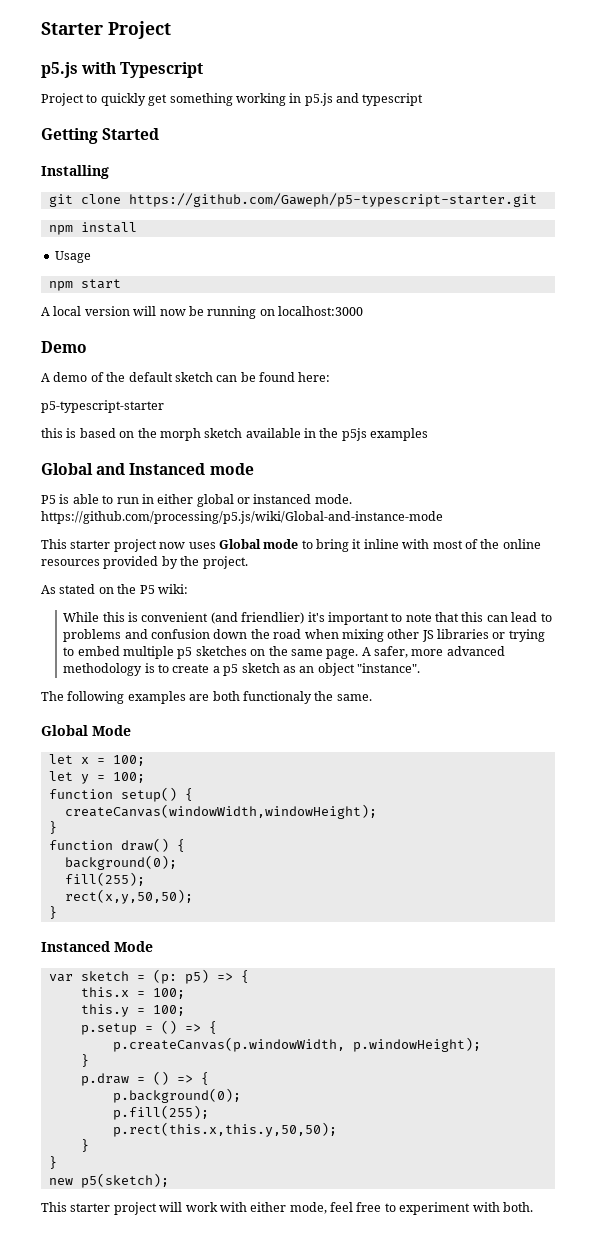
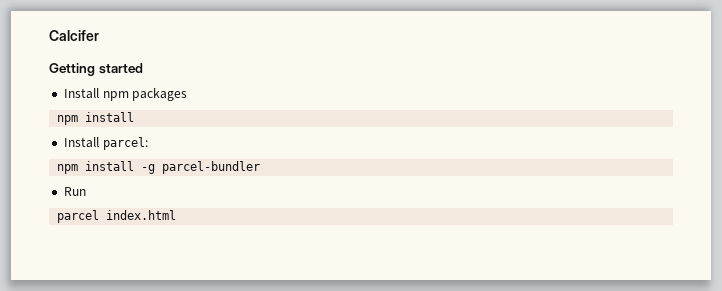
[41,21,171,39] [41,62,204,78] [41,93,424,106] [41,128,160,144] [41,165,109,179] [48,193,537,207] Starter Project // p5.js with Typescript // Project to quickly get something working in p5.js and typescript // Getting Started // Installing // git clone https://github.com/Gaweph/p5-typescript-starter.git -> [49,30,99,41] [49,63,143,76] [63,88,188,101] Calcifer // Getting started // Install npm packages
[54,251,91,263] [48,279,121,291] [41,306,363,319] [41,341,87,353] [41,372,331,382] [41,400,164,413] [41,428,429,441] [41,463,254,475] [41,494,352,507] [41,511,443,524] [41,539,541,552] [41,556,248,569] [41,584,188,594] [63,612,552,625] [63,629,545,642] [63,646,505,659] [63,663,421,676] [41,691,372,704] [41,725,131,736] [48,754,145,766] [48,771,145,784] [48,787,193,802] [64,804,377,819] [48,821,57,834] [48,838,185,852] [64,855,177,870] [64,872,145,886] [64,889,193,904] [48,906,57,919] [41,941,153,952] [48,969,249,984] [80,987,185,999] [80,1004,185,1017] [80,1020,217,1035] [112,1037,481,1052] [80,1054,89,1067] [80,1071,209,1086] [112,1088,241,1103] [112,1105,209,1120] [112,1122,337,1137] [80,1139,89,1152] [48,1156,57,1169] [48,1173,169,1188] [41,1202,533,1215] Usage // npm start // A local version will now be running on localhost:3000 // Demo // A demo of the default sketch can be found here: // p5-typescript-starter // this is based on the morph sketch available in the p5js examples // Global and Instanced mode // P5 is able to run in either global or instanced mode. https://github.com/processing/p5.js/wiki/Global-and-instance-mode // This starter project now uses Global mode to bring it inline with most of the online resources provided by the project. // As stated on the P5 wiki: // While this is convenient (and friendlier) it's important to note that this can lead to problems and confusion down the road when mixing other JS libraries or trying to embed multiple p5 sketches on the same page. A safer, more advanced methodology is to create a p5 sketch as an object "instance". // The following examples are both functionaly the same. // Global Mode // let x = 100; // let y = 100; // function setup() { // createCanvas(windowWidth,windowHeight); // } // function draw() { // background(0); // fill(255); // rect(x,y,50,50); // } // Instanced Mode // var sketch = (p: p5) => { // this.x = 100; // this.y = 100; // p.setup = () => { // p.createCanvas(p.windowWidth, p.windowHeight); // } // p.draw = () => { // p.background(0); // p.fill(255); // p.rect(this.x,this.y,50,50); // } // } // new p5(sketch); // This starter project will work with either mode, feel free to experiment with both. -> [63,137,148,150] [57,161,261,174] [63,187,86,196] [57,210,177,223] Install parcel: // npm install -g parcel-bundler // Run // parcel index.html

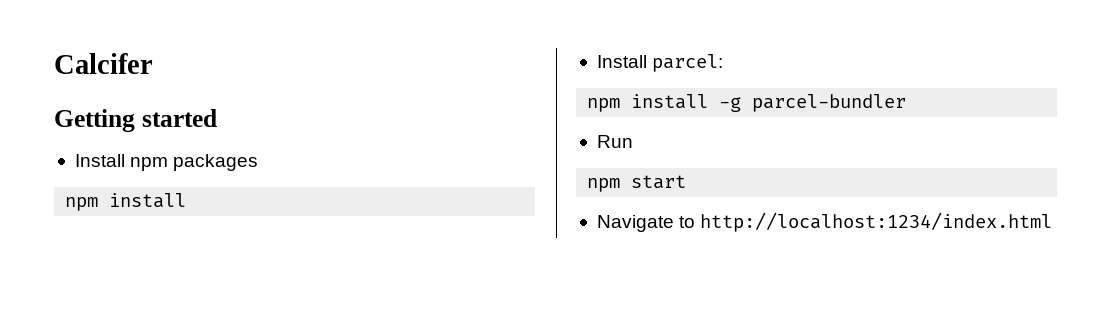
[57,210,177,223] parcel index.html -> [587,175,687,192] [596,212,1053,232] npm start // Navigate to http://localhost:1234/index.html

